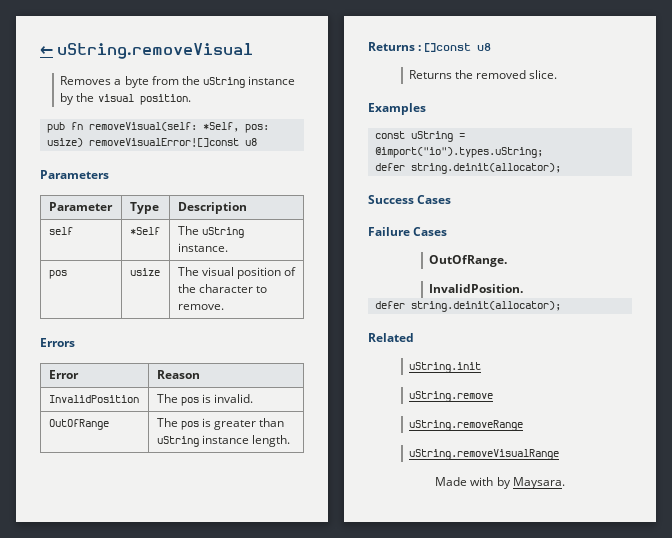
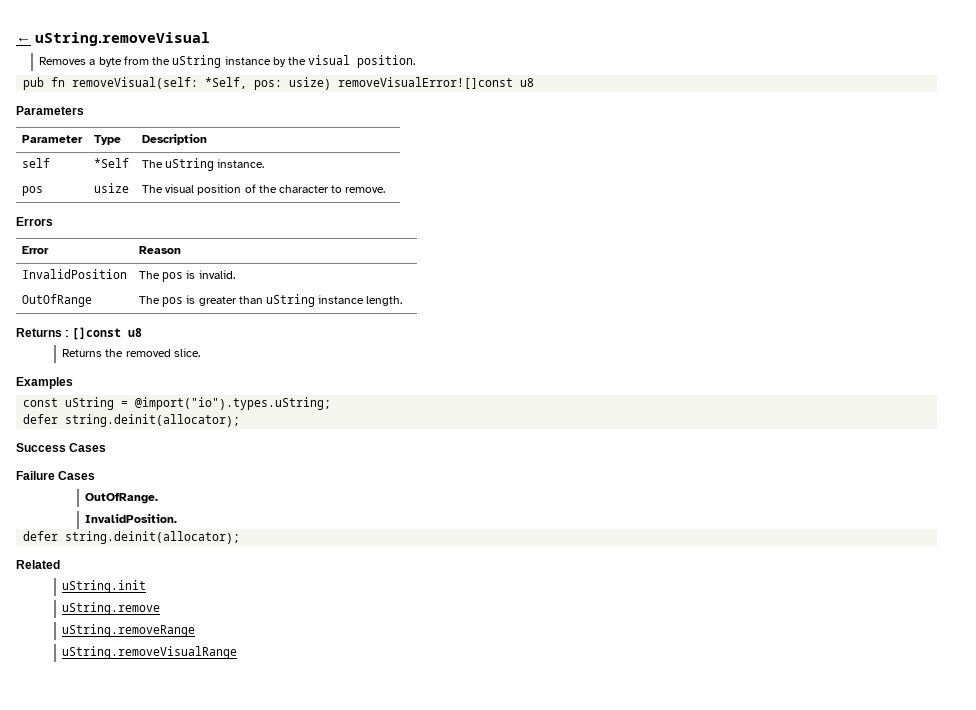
[435,477,565,489] // Made with by Maysara. -> (238, 652) none

